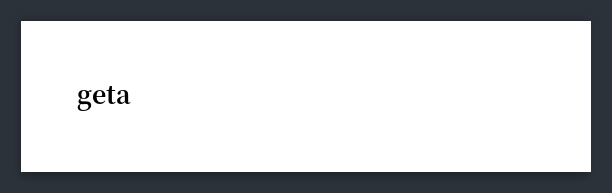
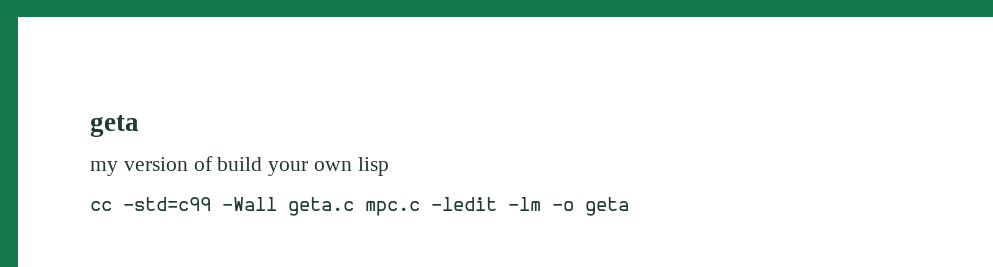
[77,86,131,111] geta -> [90,115,139,137] [90,156,389,176] [90,197,629,216] geta // my version of build your own lisp // cc -std=c99 -Wall geta.c mpc.c -ledit -lm -o geta

